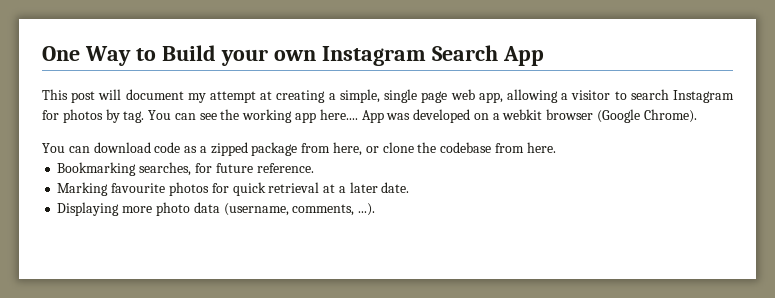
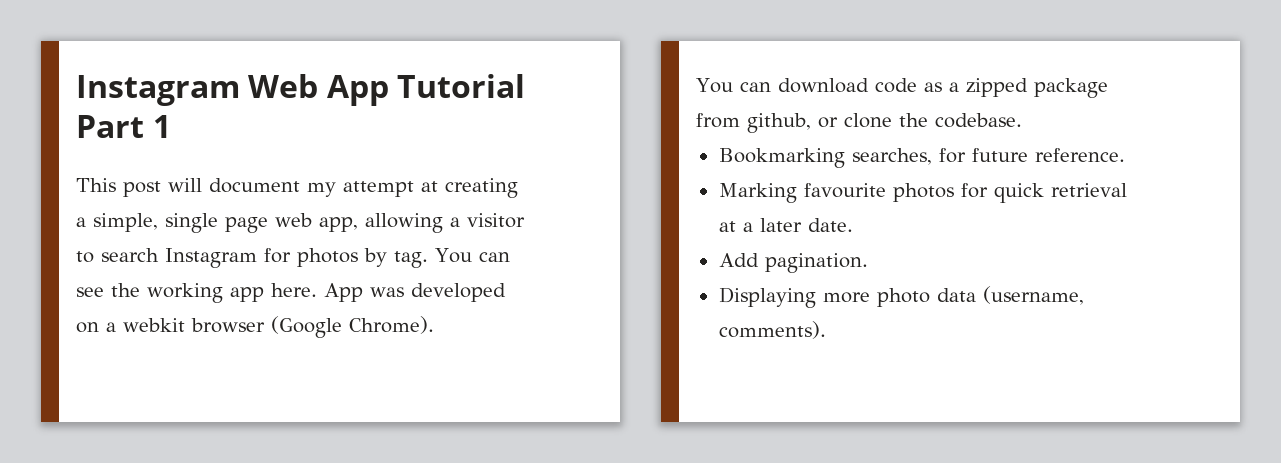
[42,45,544,66] One Way to Build your own Instagram Search App -> [76,74,526,106] [76,115,171,138] Instagram Web App Tutorial Part 1
[319,109,358,120] here.... -> [271,283,317,297] here.
[333,142,363,156] here, -> [747,113,811,133] github,
[440,142,556,153] codebase from here. -> [935,113,1022,128] codebase.
(410, 187) none -> [718,253,868,273] // Add pagination.
[292,203,376,216] comments, ...). -> [718,321,826,339] comments).

